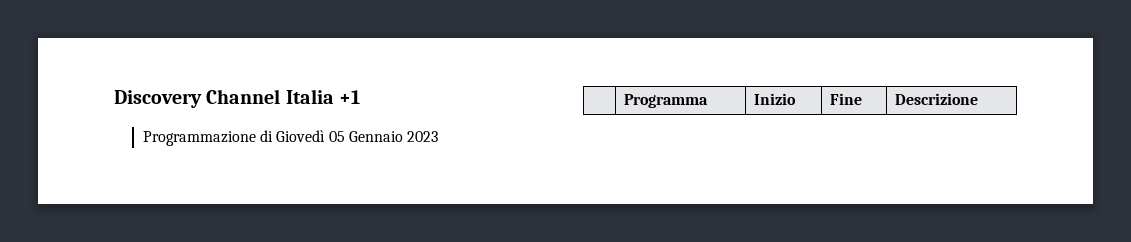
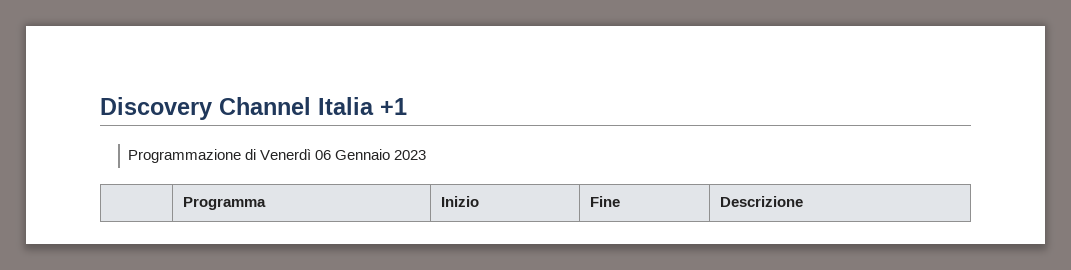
[276,130,345,142] Giovedì 05 -> [260,149,332,160] Venerdì 06

